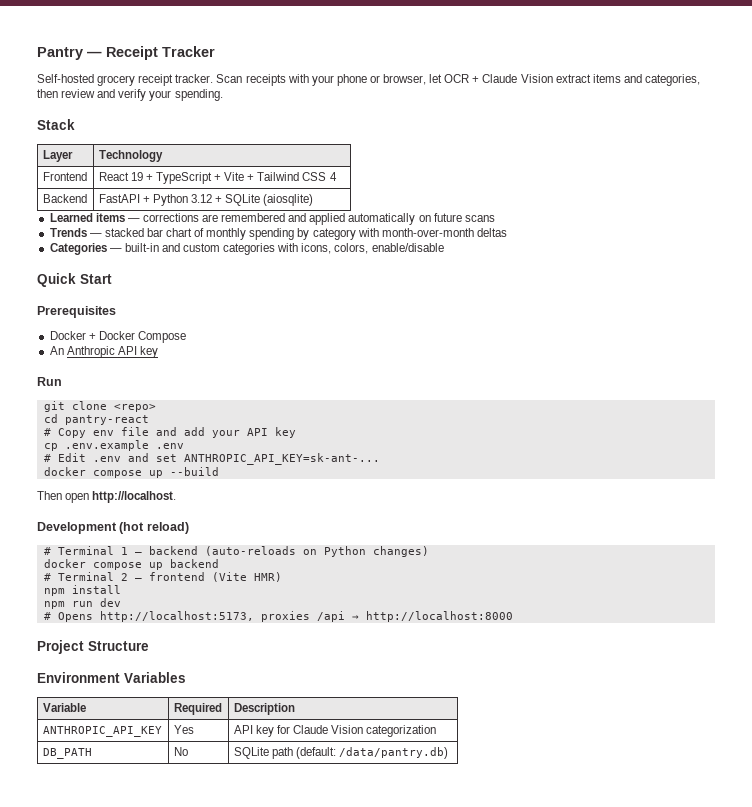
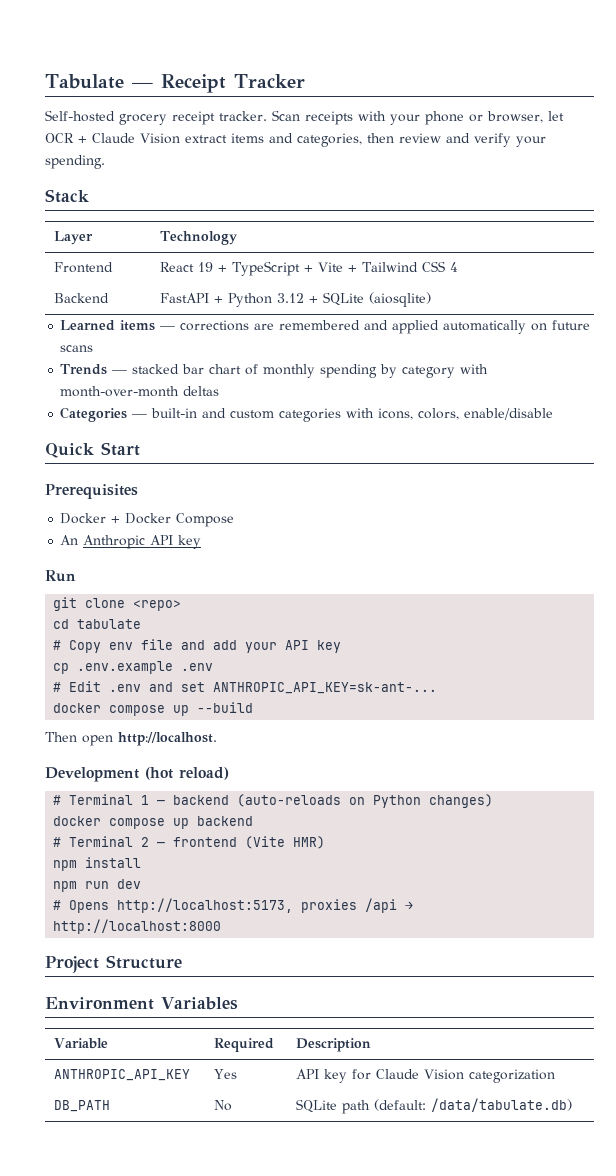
[37,47,83,60] Pantry -> [45,74,124,89] Tabulate
[64,415,149,425] pantry-react -> [77,619,142,629] tabulate
[338,747,448,759] /data/pantry.db) -> [430,1098,572,1112] /data/tabulate.db)

